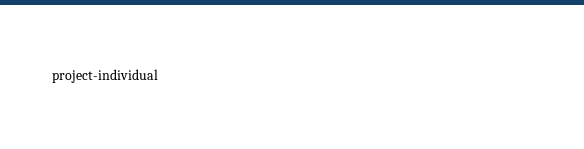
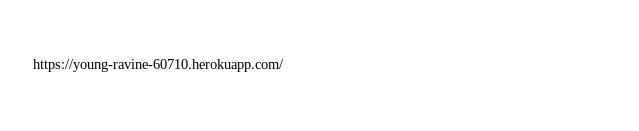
[52,69,158,83] project-individual -> [33,59,284,72] https://young-ravine-60710.herokuapp.com/

